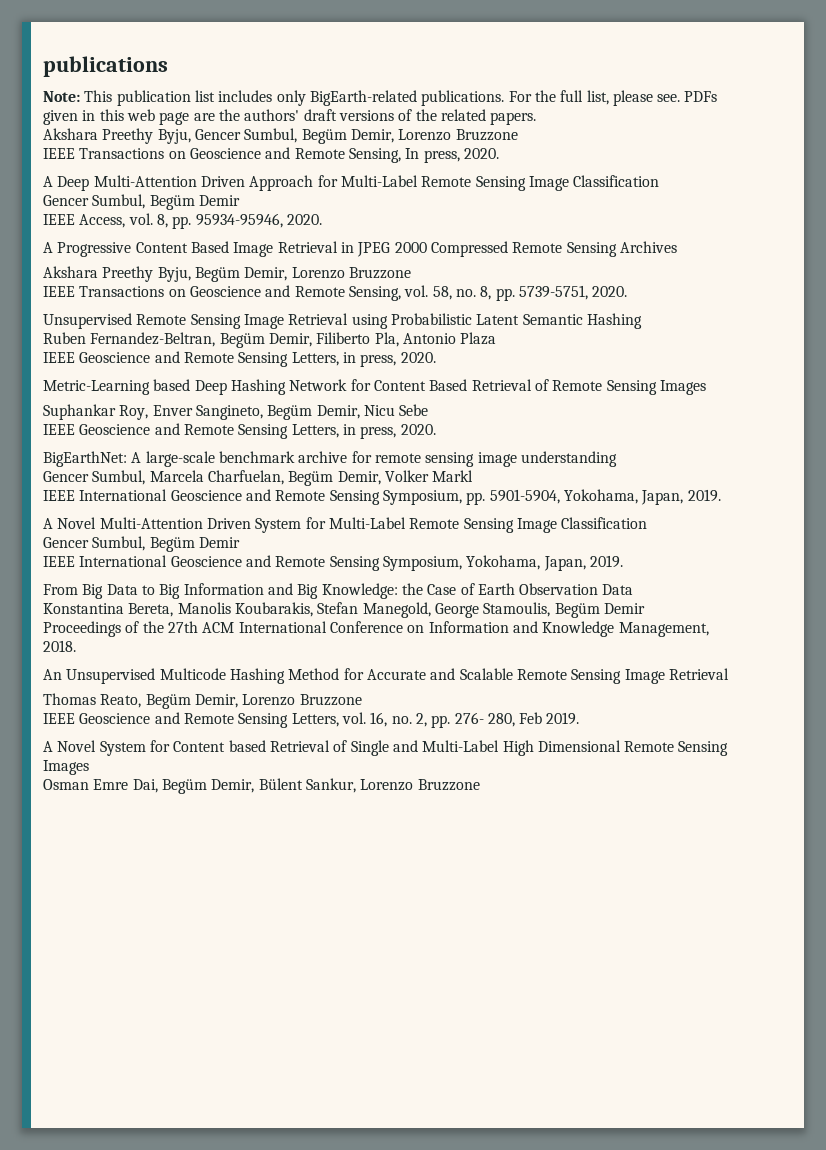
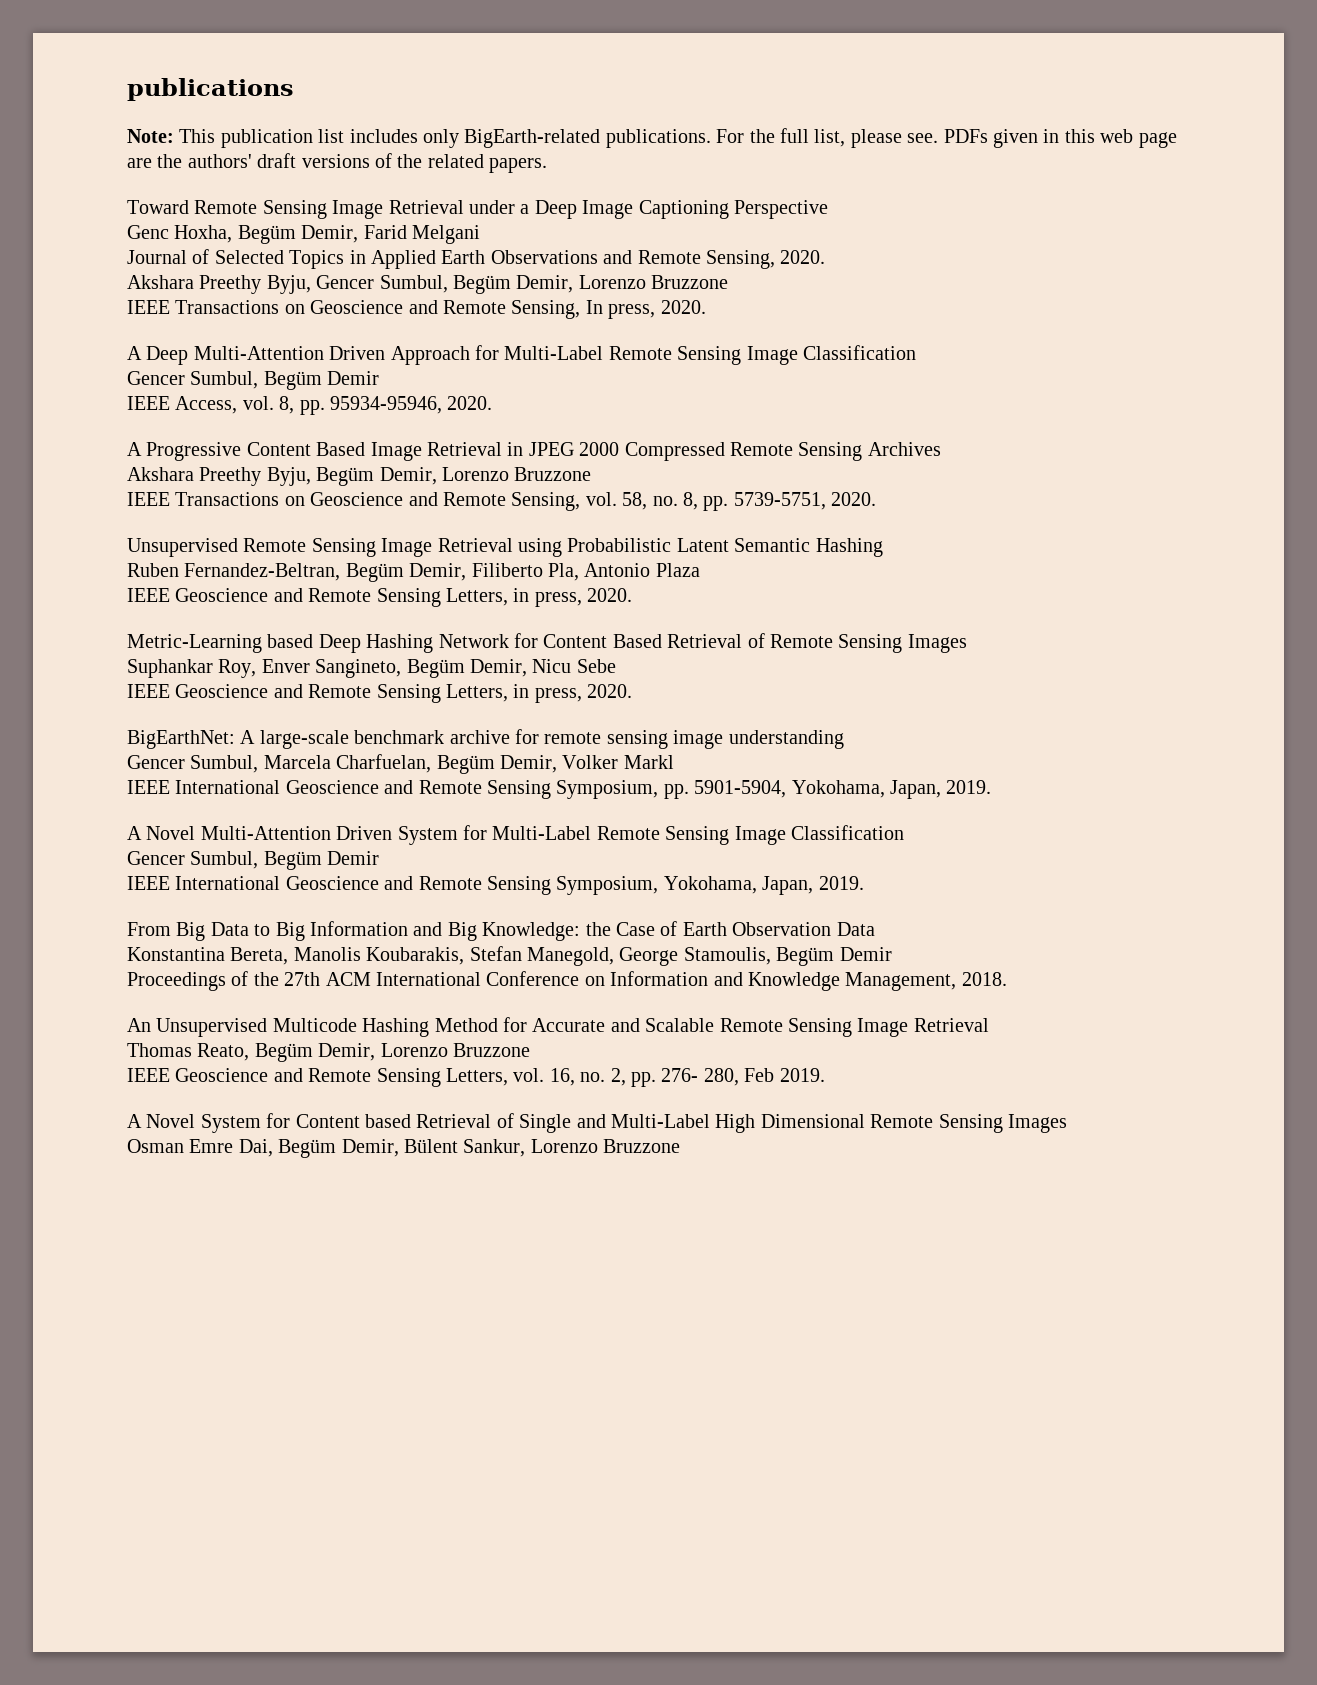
(537, 118) none -> [127,200,828,219] [127,225,480,244] [127,249,826,269] // Toward Remote Sensing Image Retrieval under a Deep Image Captioning Perspective // Genc Hoxha, Begüm Demir, Farid Melgani // Journal of Selected Topics in Applied Earth Observations and Remote Sensing, 2020.

